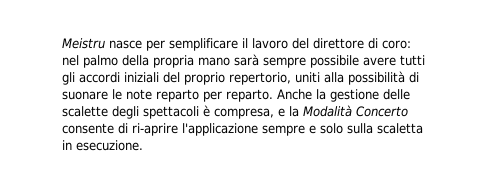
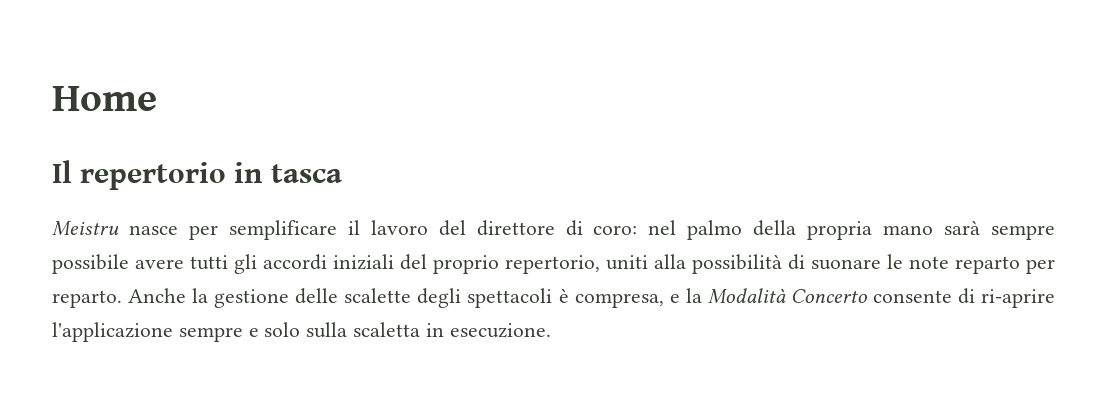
(62, 43) none -> [52,86,157,111] [52,160,342,190] Home // Il repertorio in tasca //

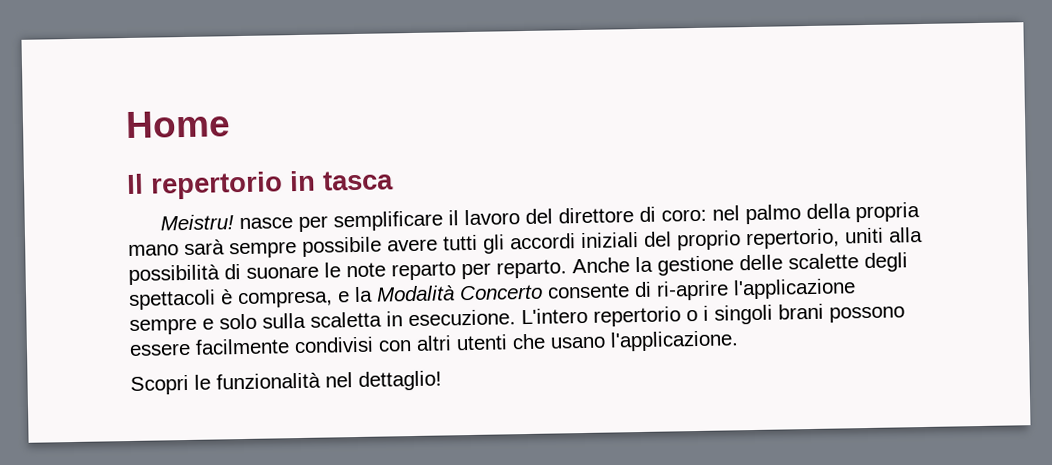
[52,221,119,236] Meistru -> [159,214,234,231] Meistru!
(551, 330) none -> [521,303,905,327] [129,330,739,356] [130,370,442,395] L'intero repertorio o i singoli brani possono essere facilmente condivisi con altri utenti che usano l'applicazione. // Scopri le funzionalità nel dettaglio!

